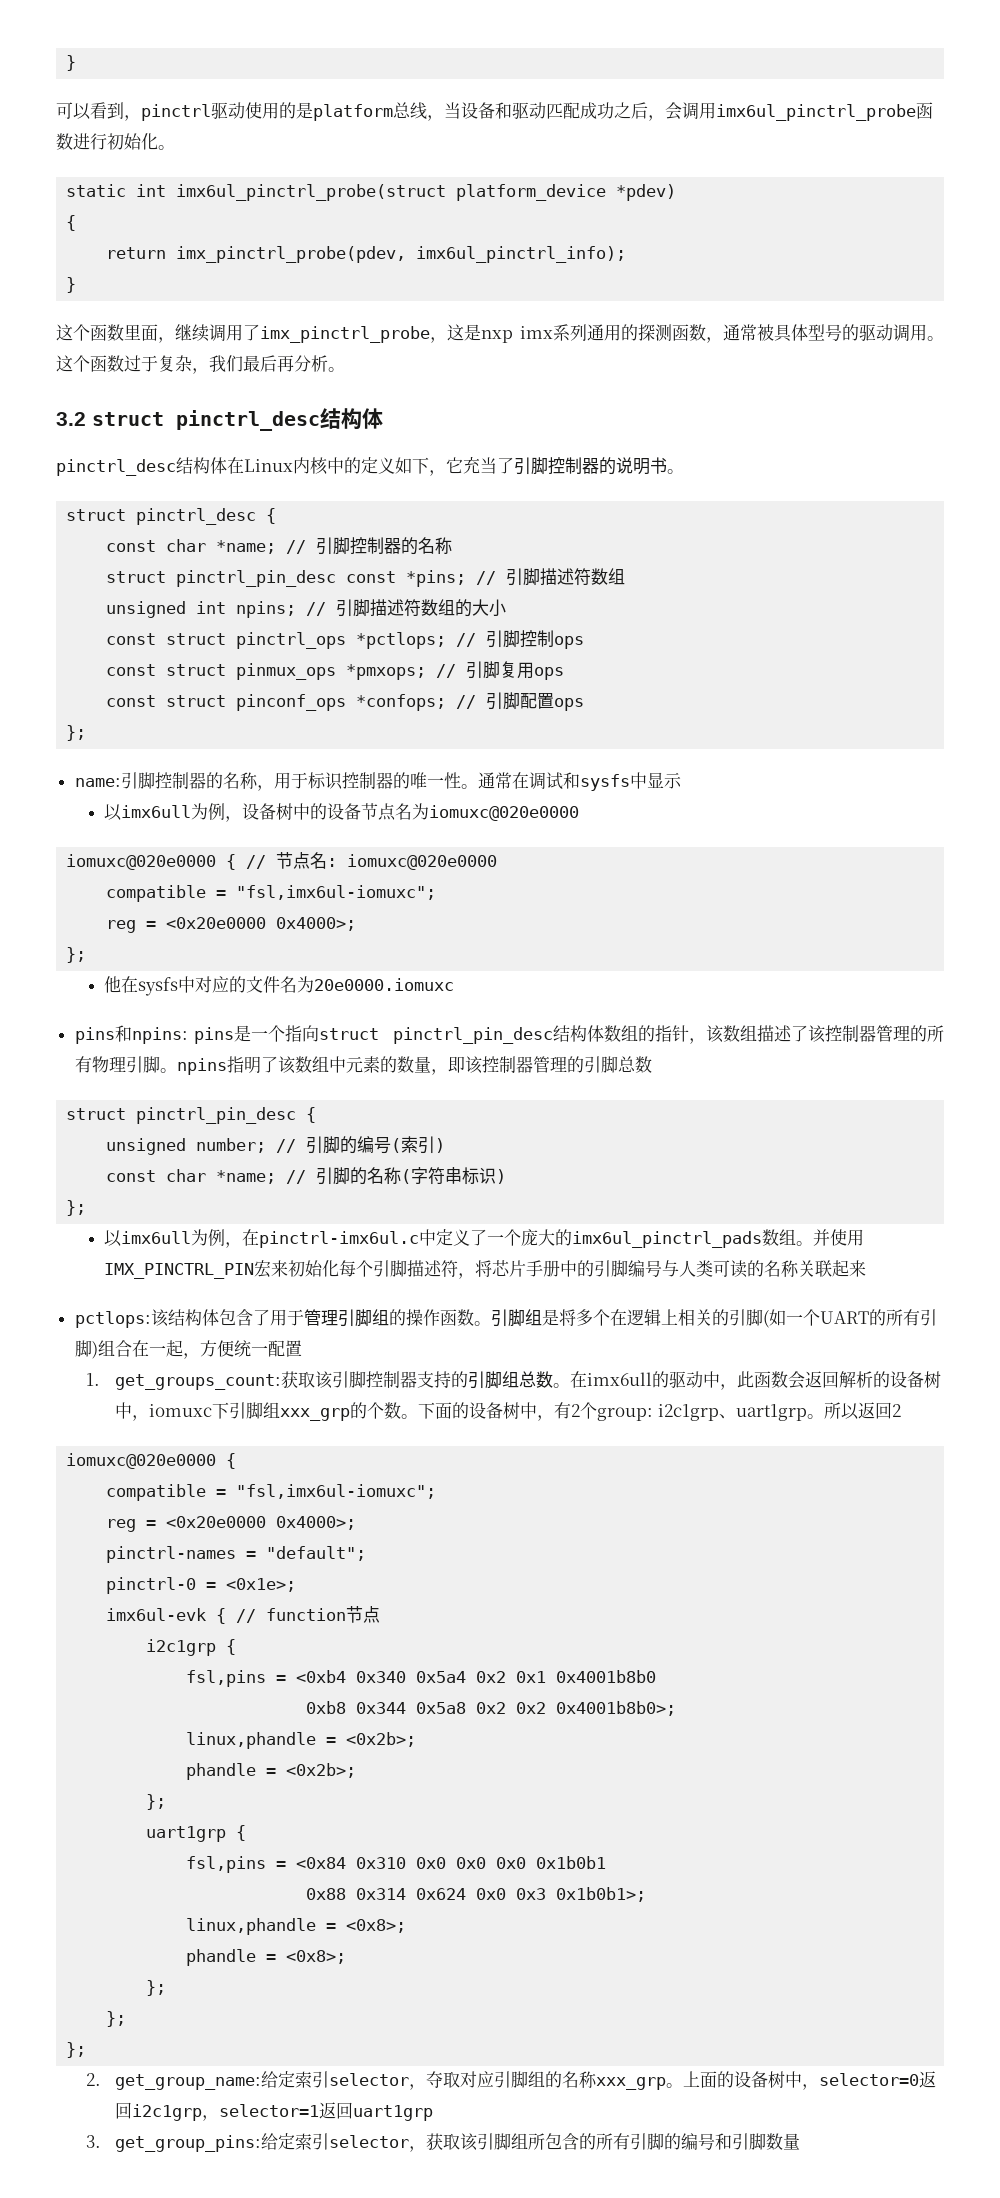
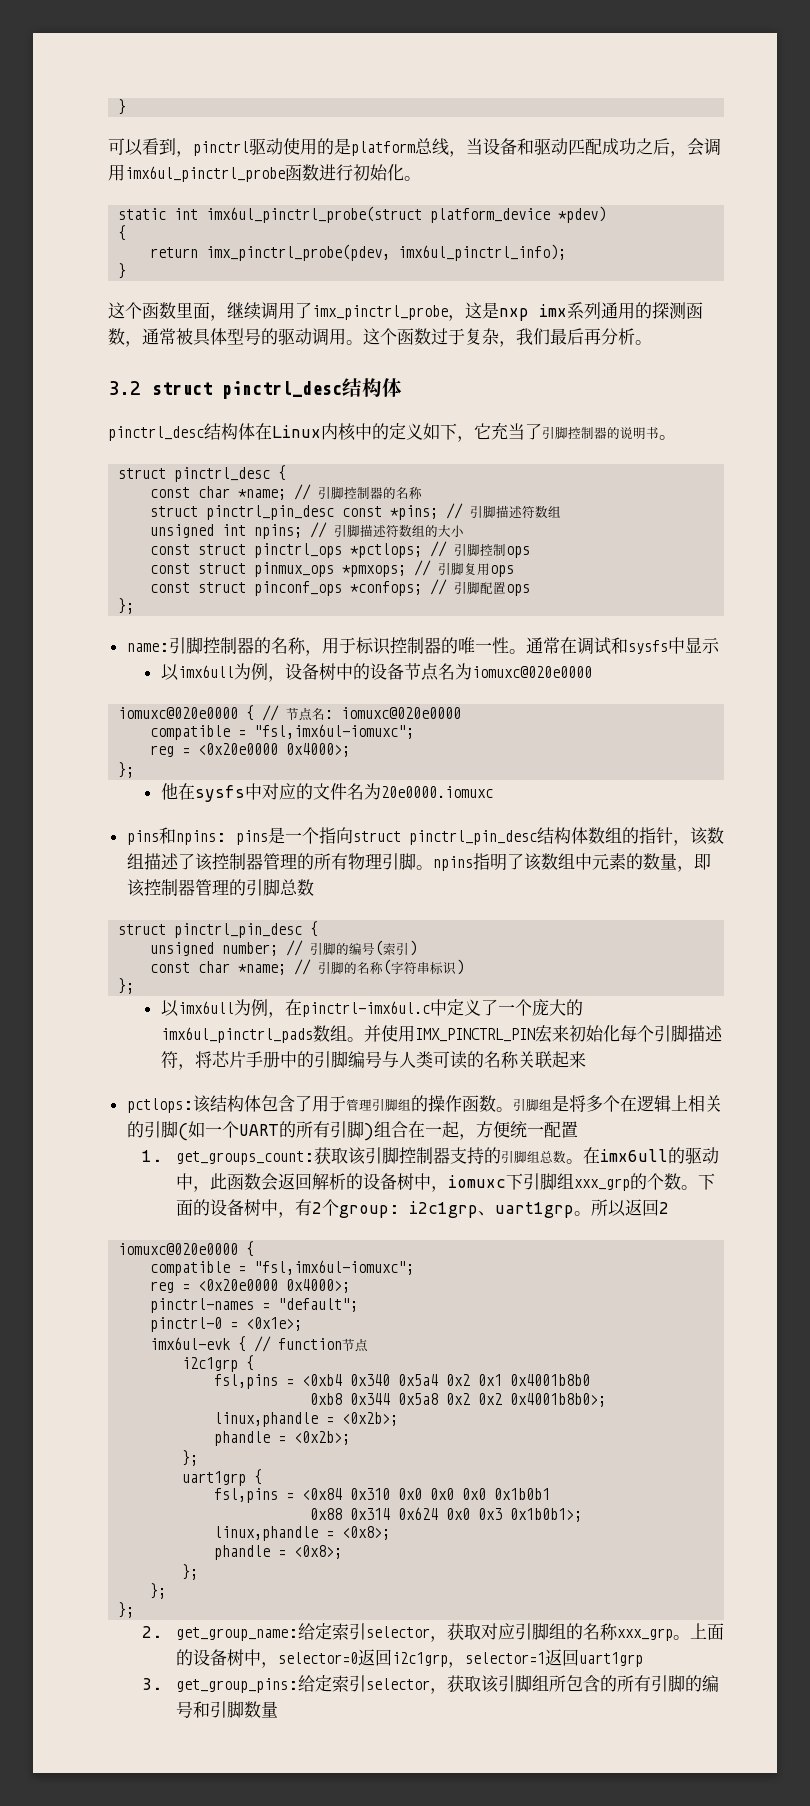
[426,2071,444,2088] 夺 -> [446,1623,464,1640] 获

